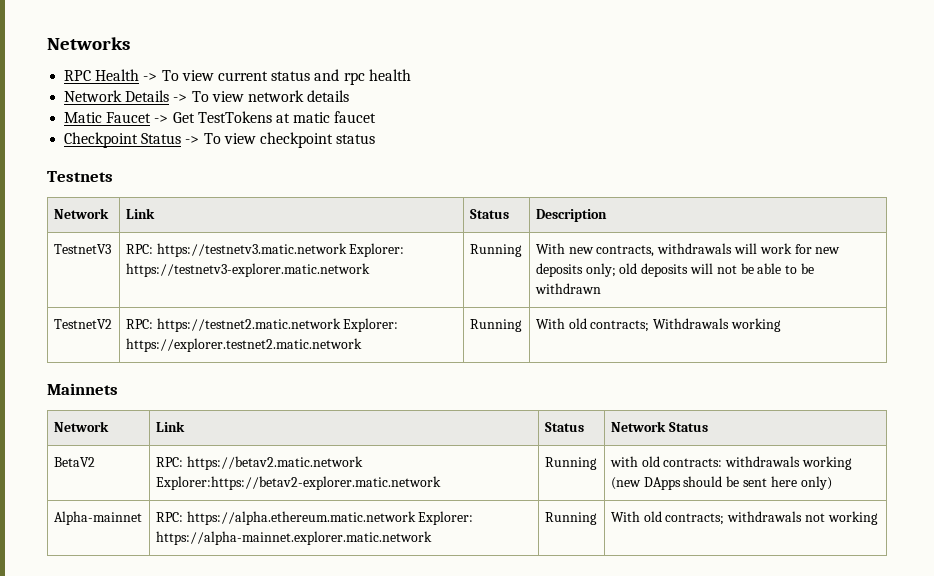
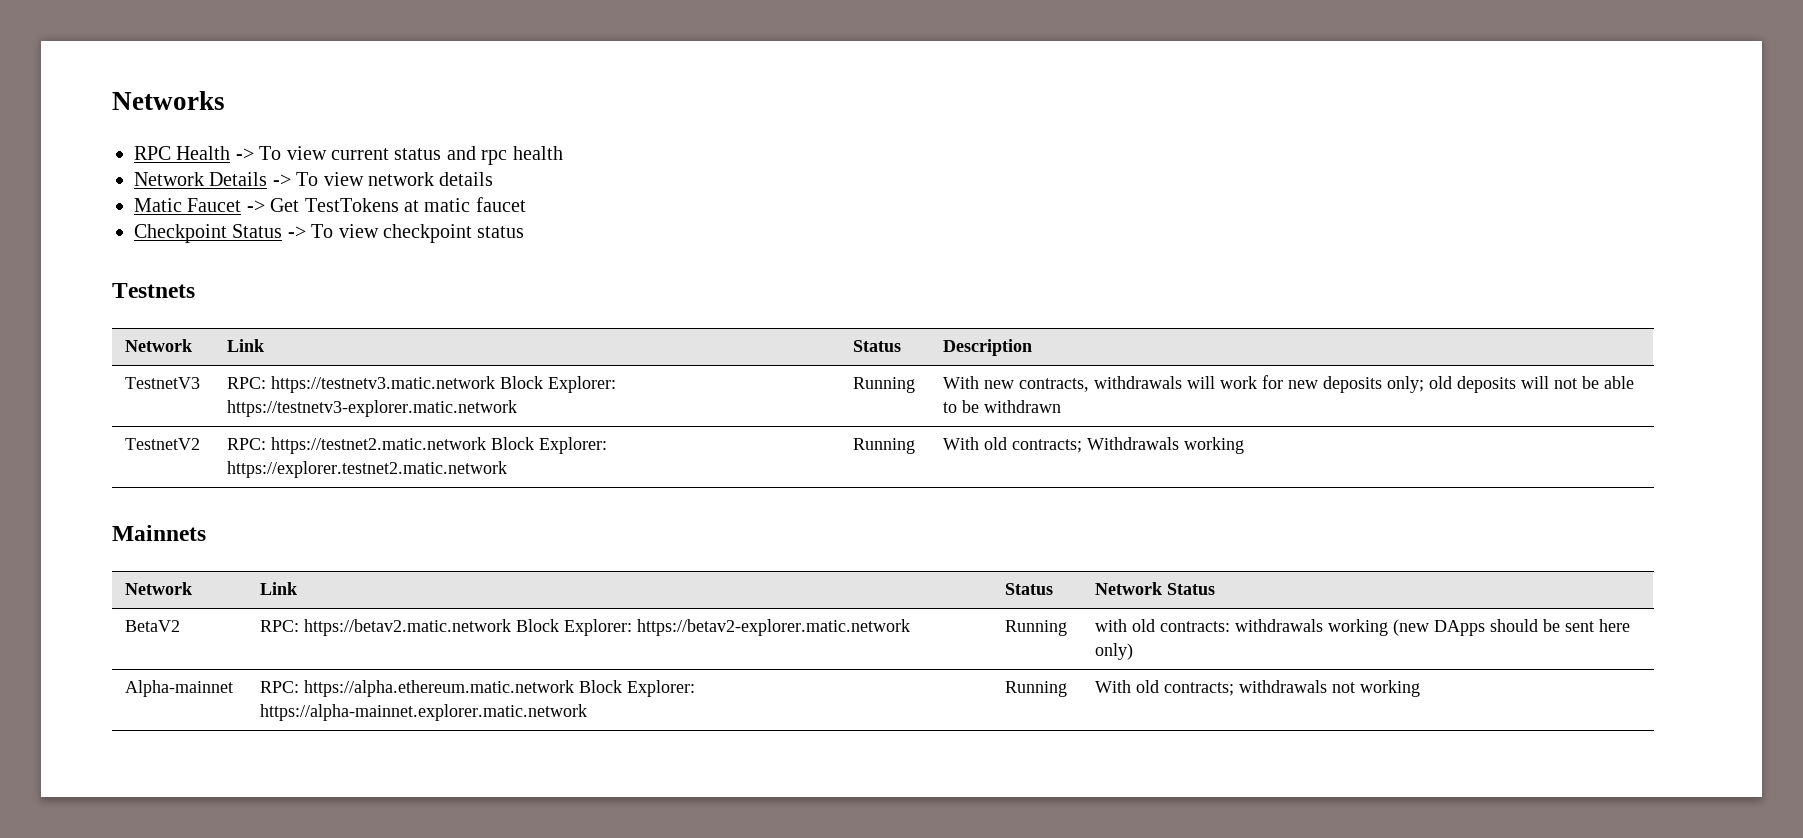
(347, 250) none -> [500,376,544,389] Block
(341, 325) none -> [491,437,535,450] Block
[155,476,441,490] Explorer:https://betav2-explorer.matic.network -> [516,619,911,636] Block Explorer: https://betav2-explorer.matic.network
(416, 518) none -> [579,680,623,693] Block

